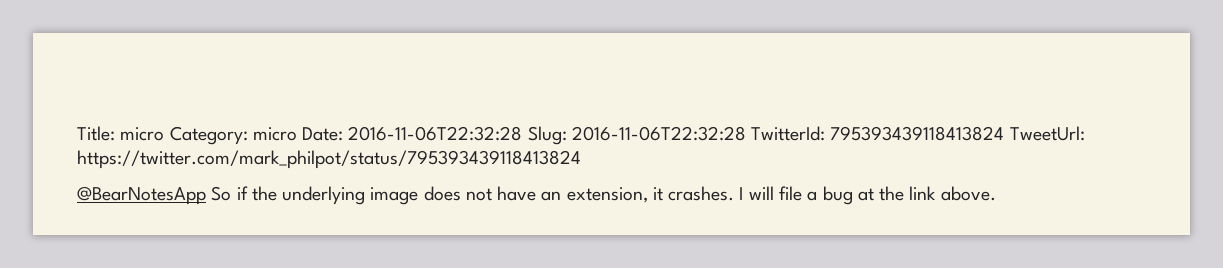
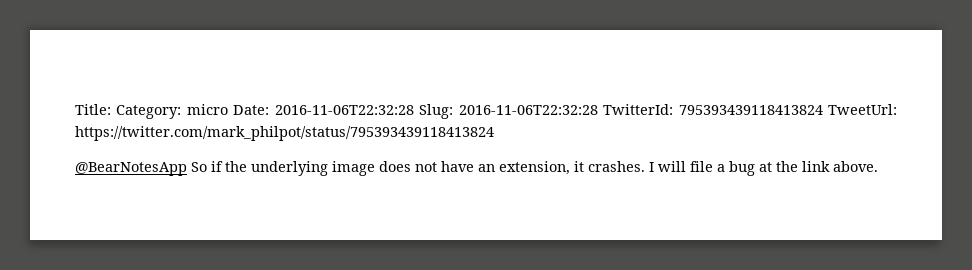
[120,127,165,141] micro -> (111, 109) none

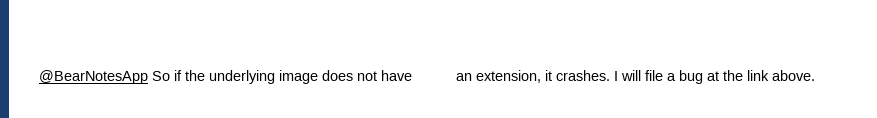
[75,104,898,119] [75,126,494,141] Title: Category: micro Date: 2016-11-06T22:32:28 Slug: 2016-11-06T22:32:28 TwitterId: 795393439118413824 TweetUrl: https://twitter.com/mark_philpot/status/795393439118413824 // -> (39, 77) none

